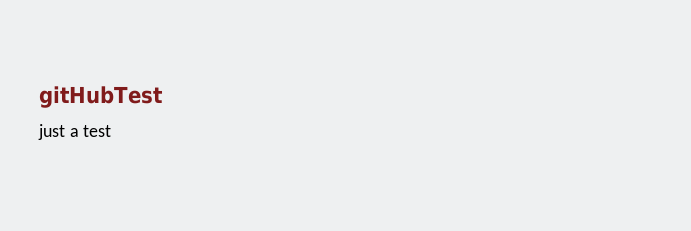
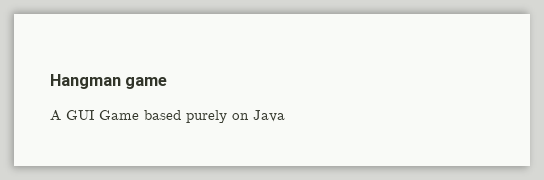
[39,86,163,108] [38,124,112,140] gitHubTest // just a test -> [50,74,168,89] [50,110,285,123] Hangman game // A GUI Game based purely on Java

